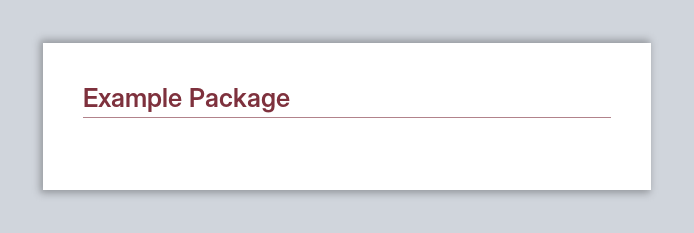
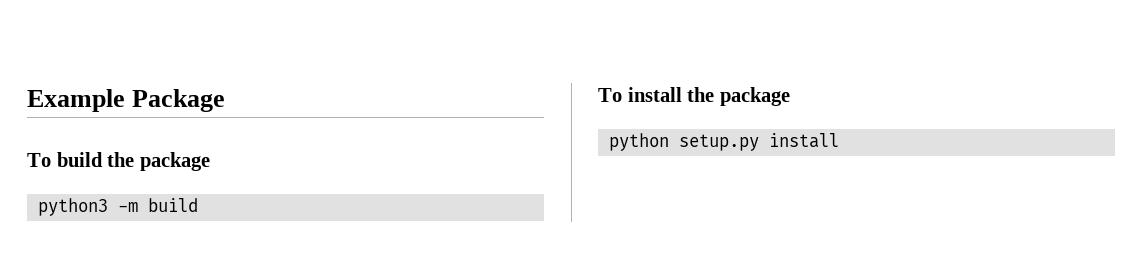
(290, 100) none -> [27,152,210,171] [38,198,199,216] [598,87,790,106] [609,133,840,151] // To build the package // python3 -m build // To install the package // python setup.py install

